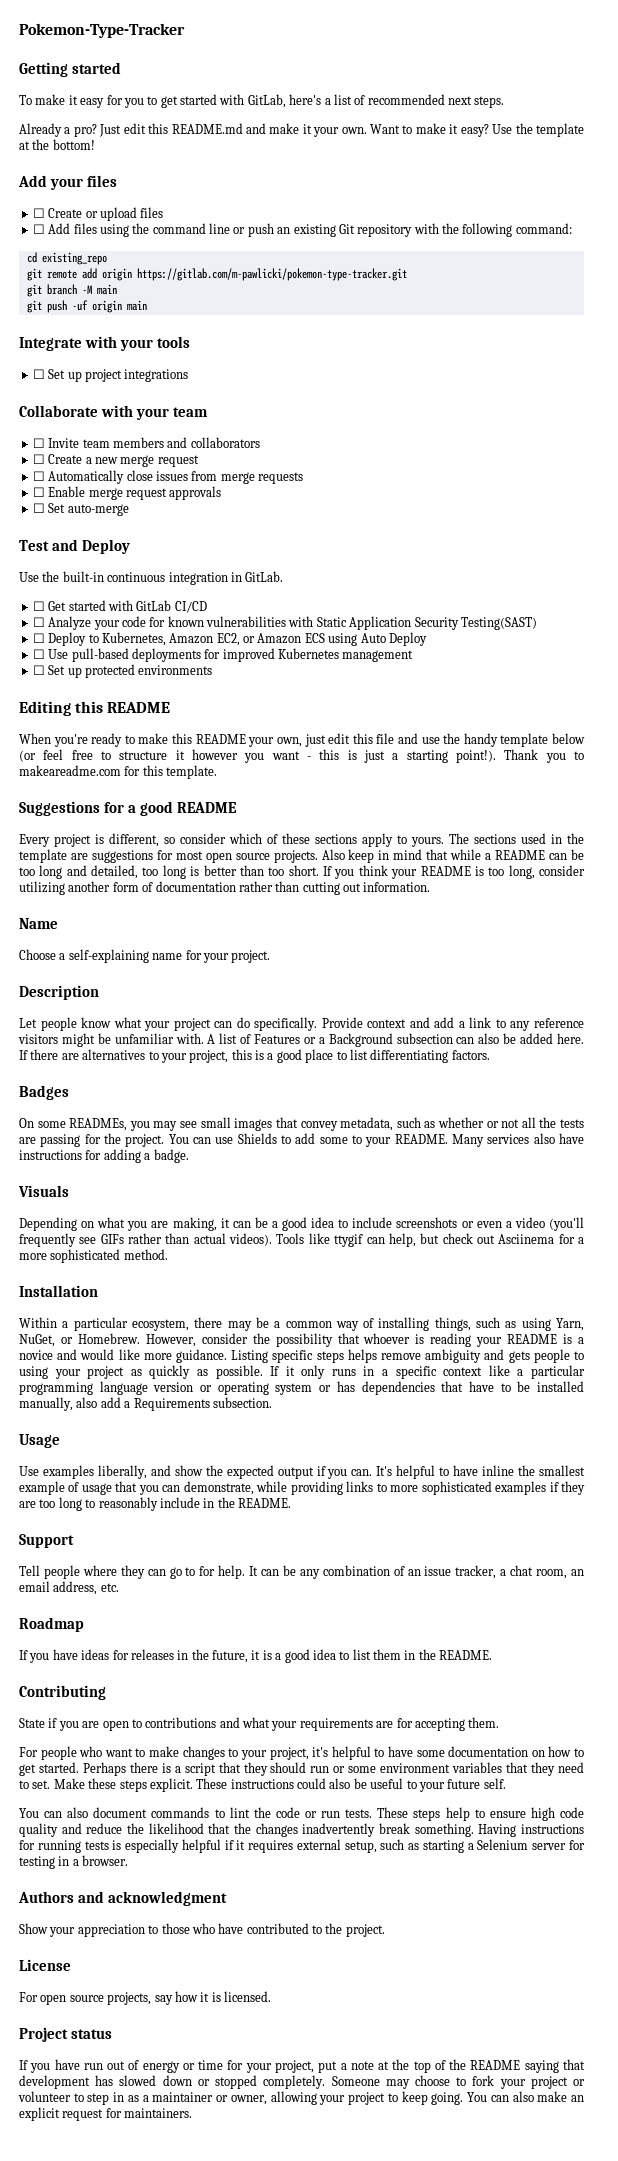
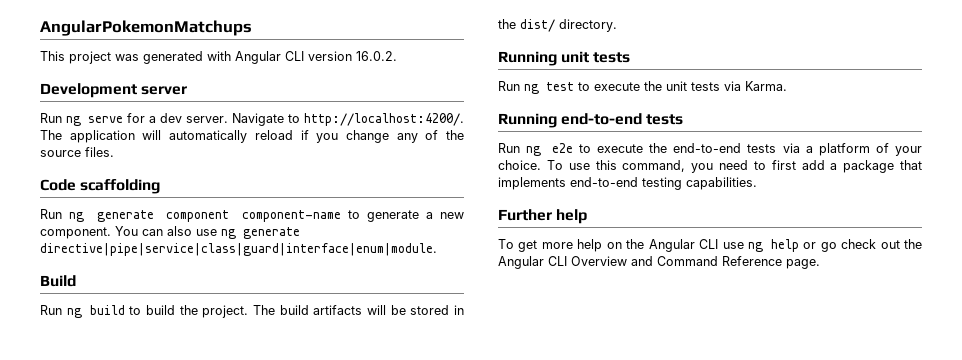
[19,23,185,38] [19,62,121,77] [19,94,505,108] [19,123,585,137] [19,139,95,150] [18,175,117,190] [32,207,164,221] [32,223,572,237] [26,252,107,265] [26,268,407,281] [26,284,117,297] [26,300,147,313] [19,336,190,351] [32,369,189,382] [19,405,208,420] [32,437,260,448] [32,454,199,467] [32,470,303,484] [32,486,222,500] [32,503,129,516] [19,539,130,554] [19,571,284,585] [32,600,207,613] [32,616,537,630] [32,632,427,646] [32,648,414,662] [32,664,213,678] [19,701,171,716] [19,733,585,747] [19,749,584,763] [19,765,218,779] [19,801,237,816] [19,833,584,847] [19,849,584,863] [19,865,585,879] [19,881,431,895] [19,918,58,929] [19,949,271,963] [19,985,99,1000] [19,1017,584,1031] [18,1033,584,1047] [19,1049,490,1063] [19,1085,69,1100] [19,1117,584,1131] [19,1133,584,1147] [19,1149,189,1163] [18,1185,69,1197] [19,1217,584,1231] [19,1233,585,1247] [19,1249,168,1263] [19,1285,98,1297] [19,1317,584,1331] [19,1333,585,1347] [19,1349,584,1363] [19,1365,585,1379] [19,1381,584,1395] [19,1397,272,1411] [19,1434,60,1448] [19,1465,585,1479] [19,1481,585,1495] [19,1497,291,1511] [19,1534,74,1548] [19,1565,585,1579] [19,1581,119,1595] [19,1617,84,1632] [19,1649,493,1663] [19,1685,106,1700] [19,1717,500,1731] [19,1746,584,1760] [19,1762,584,1776] [19,1778,506,1792] [19,1807,584,1821] [19,1823,584,1837] [19,1839,585,1853] [19,1855,129,1869] [18,1891,227,1906] [19,1923,385,1937] [19,1959,71,1971] [19,1991,271,2005] [19,2027,112,2042] [19,2059,585,2073] [19,2075,586,2089] [18,2091,585,2105] [19,2107,193,2121] Pokemon-Type-Tracker // Getting started // To make it easy for you to get started with GitLab, here's a list of recommended next steps. // Already a pro? Just edit this README.md and make it your own. Want to make it easy? Use the template at the bottom! // Add your files // ☐ Create or upload files // ☐ Add files using the command line or push an existing Git repository with the following command: // cd existing_repo // git remote add origin https://gitlab.com/m-pawlicki/pokemon-type-tracker.git // git branch -M main // git push -uf origin main // Integrate with your tools // ☐ Set up project integrations // Collaborate with your team // ☐ Invite team members and collaborators // ☐ Create a new merge request // ☐ Automatically close issues from merge requests // ☐ Enable merge request approvals // ☐ Set auto-merge // Test and Deploy // Use the built-in continuous integration in GitLab. // ☐ Get started with GitLab CI/CD // ☐ Analyze your code for known vulnerabilities with Static Application Security Testing(SAST) // ☐ Deploy to Kubernetes, Amazon EC2, or Amazon ECS using Auto Deploy // ☐ Use pull-based deployments for improved Kubernetes management // ☐ Set up protected environments // Editing this README // When you're ready to make this README your own, just edit this file and use the handy template below (or feel free to structure it however you want - this is just a starting point!). Thank you to makeareadme.com for this template. // Suggestions for a good README // Every project is different, so consider which of these sections apply to yours. The sections used in the template are suggestions for most open source projects. Also keep in mind that while a README can be too long and detailed, too long is better than too short. If you think your README is too long, consider utilizing another form of documentation rather than cutting out information. // Name // Choose a self-explaining name for your project. // Description // Let people know what your project can do specifically. Provide context and add a link to any reference visitors might be unfamiliar with. A list of Features or a Background subsection can also be added here. If there are alternatives to your project, this is a good place to list differentiating factors. // Badges // On some READMEs, you may see small images that convey metadata, such as whether or not all the tests are passing for the project. You can use Shields to add some to your README. Many services also have instructions for adding a badge. // Visuals // Depending on what you are making, it can be a good idea to include screenshots or even a video (you'll frequently see GIFs rather than actual videos). Tools like ttygif can help, but check out Asciinema for a more sophisticated method. // Installation // Within a particular ecosystem, there may be a common way of installing things, such as using Yarn, NuGet, or Homebrew. However, consider the possibility that whoever is reading your README is a novice and would like more guidance. Listing specific steps helps remove ambiguity and gets people to using your project as quickly as possible. If it only runs in a specific context like a particular programming language version or operating system or has dependencies that have to be installed manually, also add a Requirements subsection. // Usage // Use examples liberally, and show the expected output if you can. It's helpful to have inline the smallest example of usage that you can demonstrate, while providing links to more sophisticated examples if they are too long to reasonably include in the README. // Support // Tell people where they can go to for help. It can be any combination of an issue tracker, a chat room, an email address, etc. // Roadmap // If you have ideas for releases in the future, it is a good idea to list them in the README. // Contributing // State if you are open to contributions and what your requirements are for accepting them. // For people who want to make changes to your project, it's helpful to have some documentation on how to get started. Perhaps there is a script that they should run or some environment variables that they need to set. Make these steps explicit. These instructions could also be useful to your future self. // You can also document commands to lint the code or run tests. These steps help to ensure high code quality and reduce the likelihood that the changes inadvertently break something. Having instructions for running tests is especially helpful if it requires external setup, such as starting a Selenium server for testing in a browser. // Authors and acknowledgment // Show your appreciation to those who have contributed to the project. // License // For open source projects, say how it is licensed. // Project status // If you have run out of energy or time for your project, put a note at the top of the README saying that development has slowed down or stopped completely. Someone may choose to fork your project or volunteer to step in as a maintainer or owner, allowing your project to keep going. You can also make an explicit request for maintainers. -> [40,20,252,36] [40,51,397,64] [40,83,188,98] [40,113,464,126] [40,130,464,143] [40,147,114,157] [40,179,161,194] [40,209,464,222] [40,226,300,239] [40,243,437,256] [40,275,76,287] [40,305,464,318] [498,19,617,32] [498,51,631,66] [498,81,787,94] [498,113,684,128] [498,143,922,156] [498,160,922,173] [498,177,757,190] [498,209,588,224] [498,239,923,252] [498,256,820,269] AngularPokemonMatchups // This project was generated with Angular CLI version 16.0.2. // Development server // Run ng serve for a dev server. Navigate to http://localhost:4200/. The application will automatically reload if you change any of the source files. // Code scaffolding // Run ng generate component component-name to generate a new component. You can also use ng generate directive|pipe|service|class|guard|interface|enum|module. // Build // Run ng build to build the project. The build artifacts will be stored in the dist/ directory. // Running unit tests // Run ng test to execute the unit tests via Karma. // Running end-to-end tests // Run ng e2e to execute the end-to-end tests via a platform of your choice. To use this command, you need to first add a package that implements end-to-end testing capabilities. // Further help // To get more help on the Angular CLI use ng help or go check out the Angular CLI Overview and Command Reference page.

